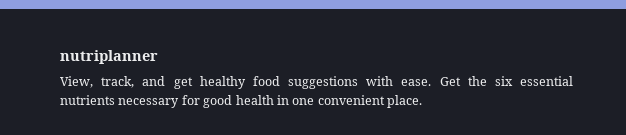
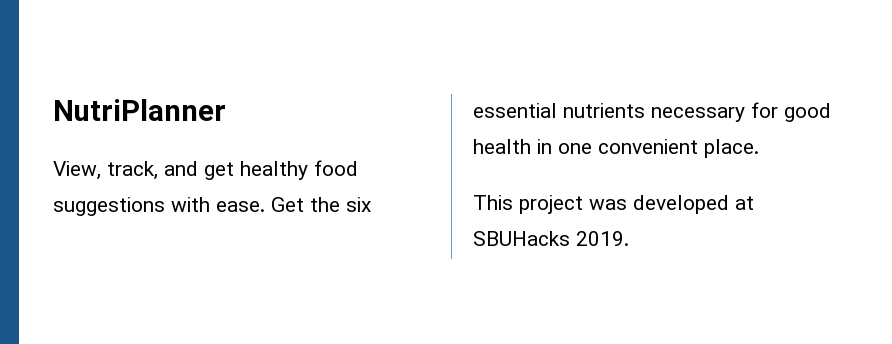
[60,50,158,64] nutriplanner -> [53,99,226,121] NutriPlanner
(422, 101) none -> [473,195,754,214] [473,231,629,246] // This project was developed at SBUHacks 2019.

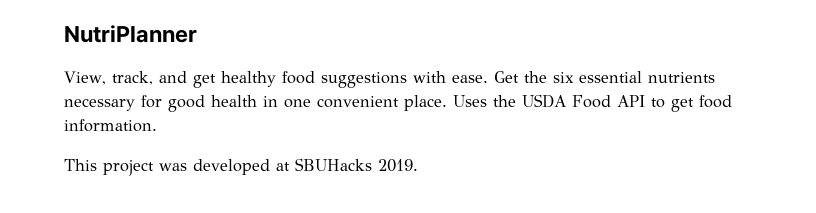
(759, 148) none -> [453,94,732,112] [64,119,157,132] Uses the USDA Food API to get food information.

